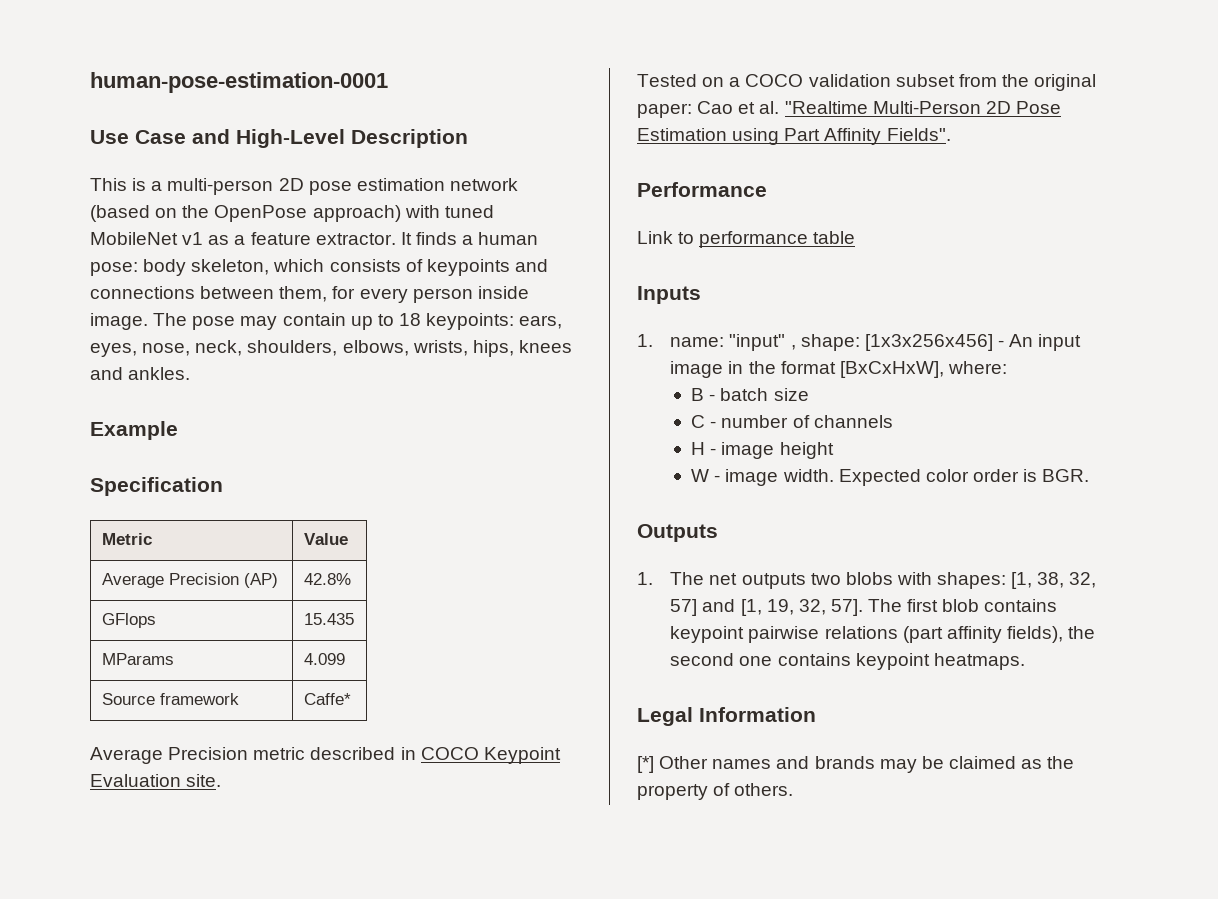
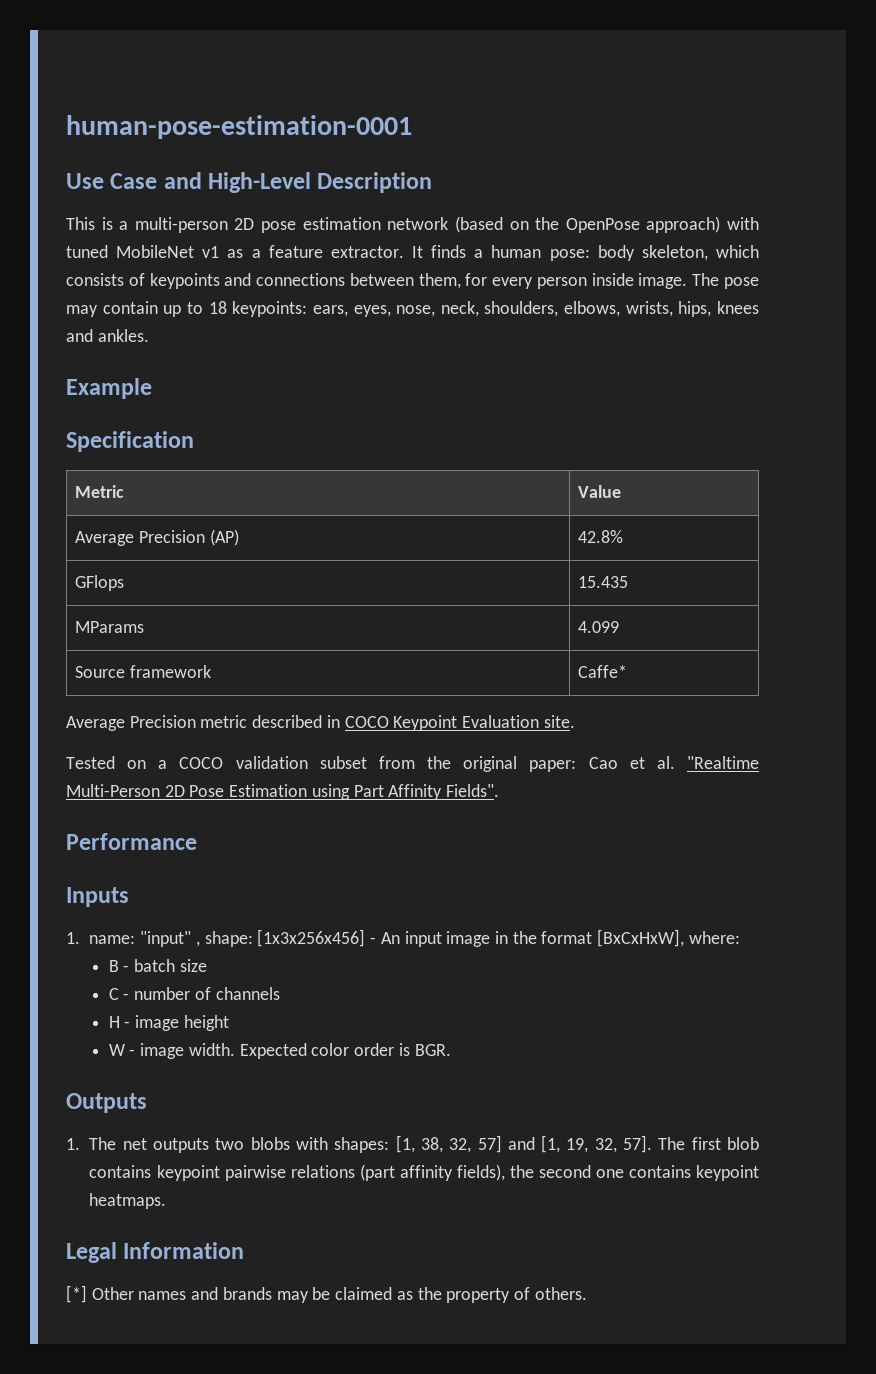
[637,231,856,248] // Link to performance table -> (197, 841) none

